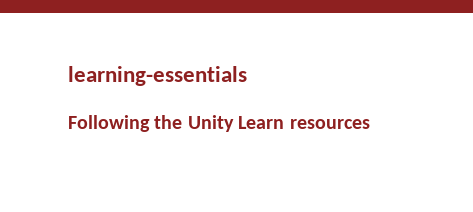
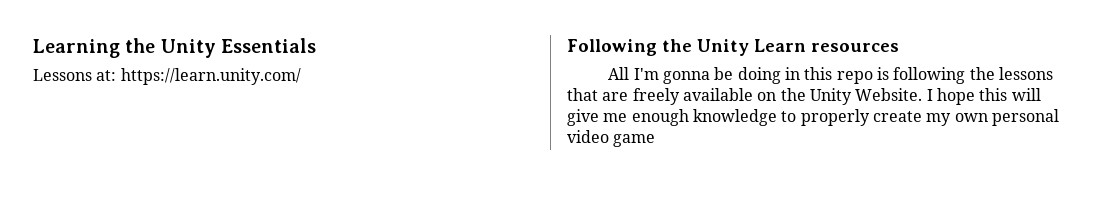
[68,66,247,86] learning-essentials -> [33,38,316,58] [33,68,301,85] Learning the Unity Essentials // Lessons at: https://learn.unity.com/
(370, 124) none -> [608,67,1053,84] [567,88,1041,105] [567,109,1059,126] [567,130,656,147] // All I'm gonna be doing in this repo is following the lessons that are freely available on the Unity Website. I hope this will give me enough knowledge to properly create my own personal video game

